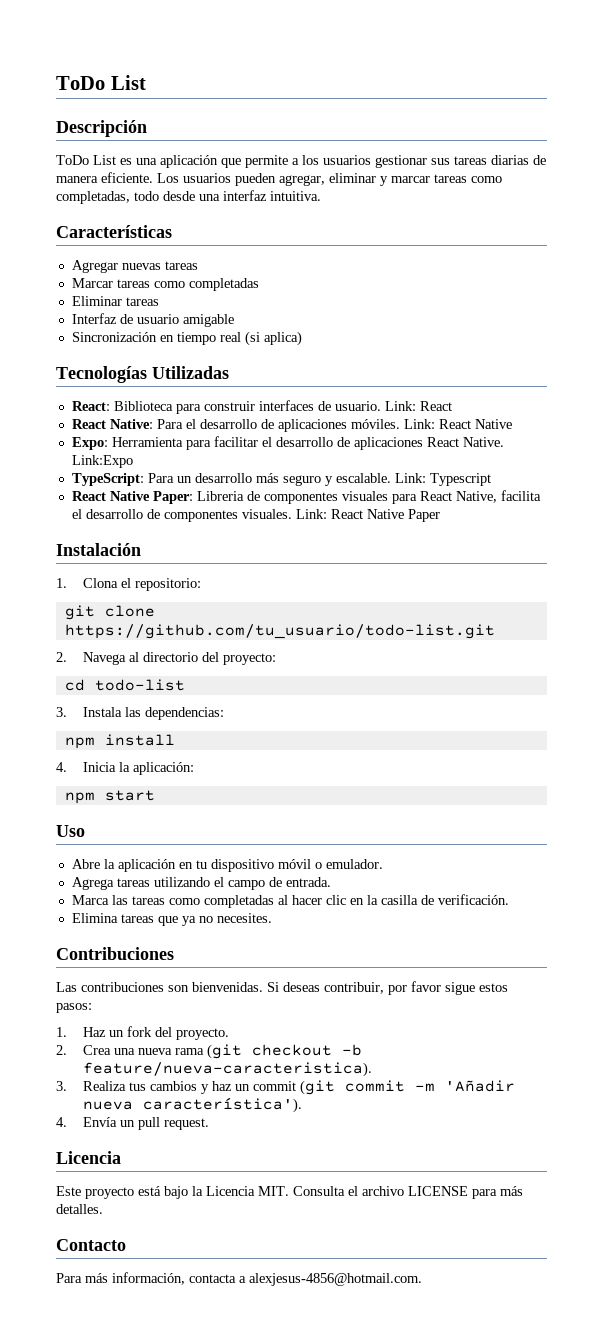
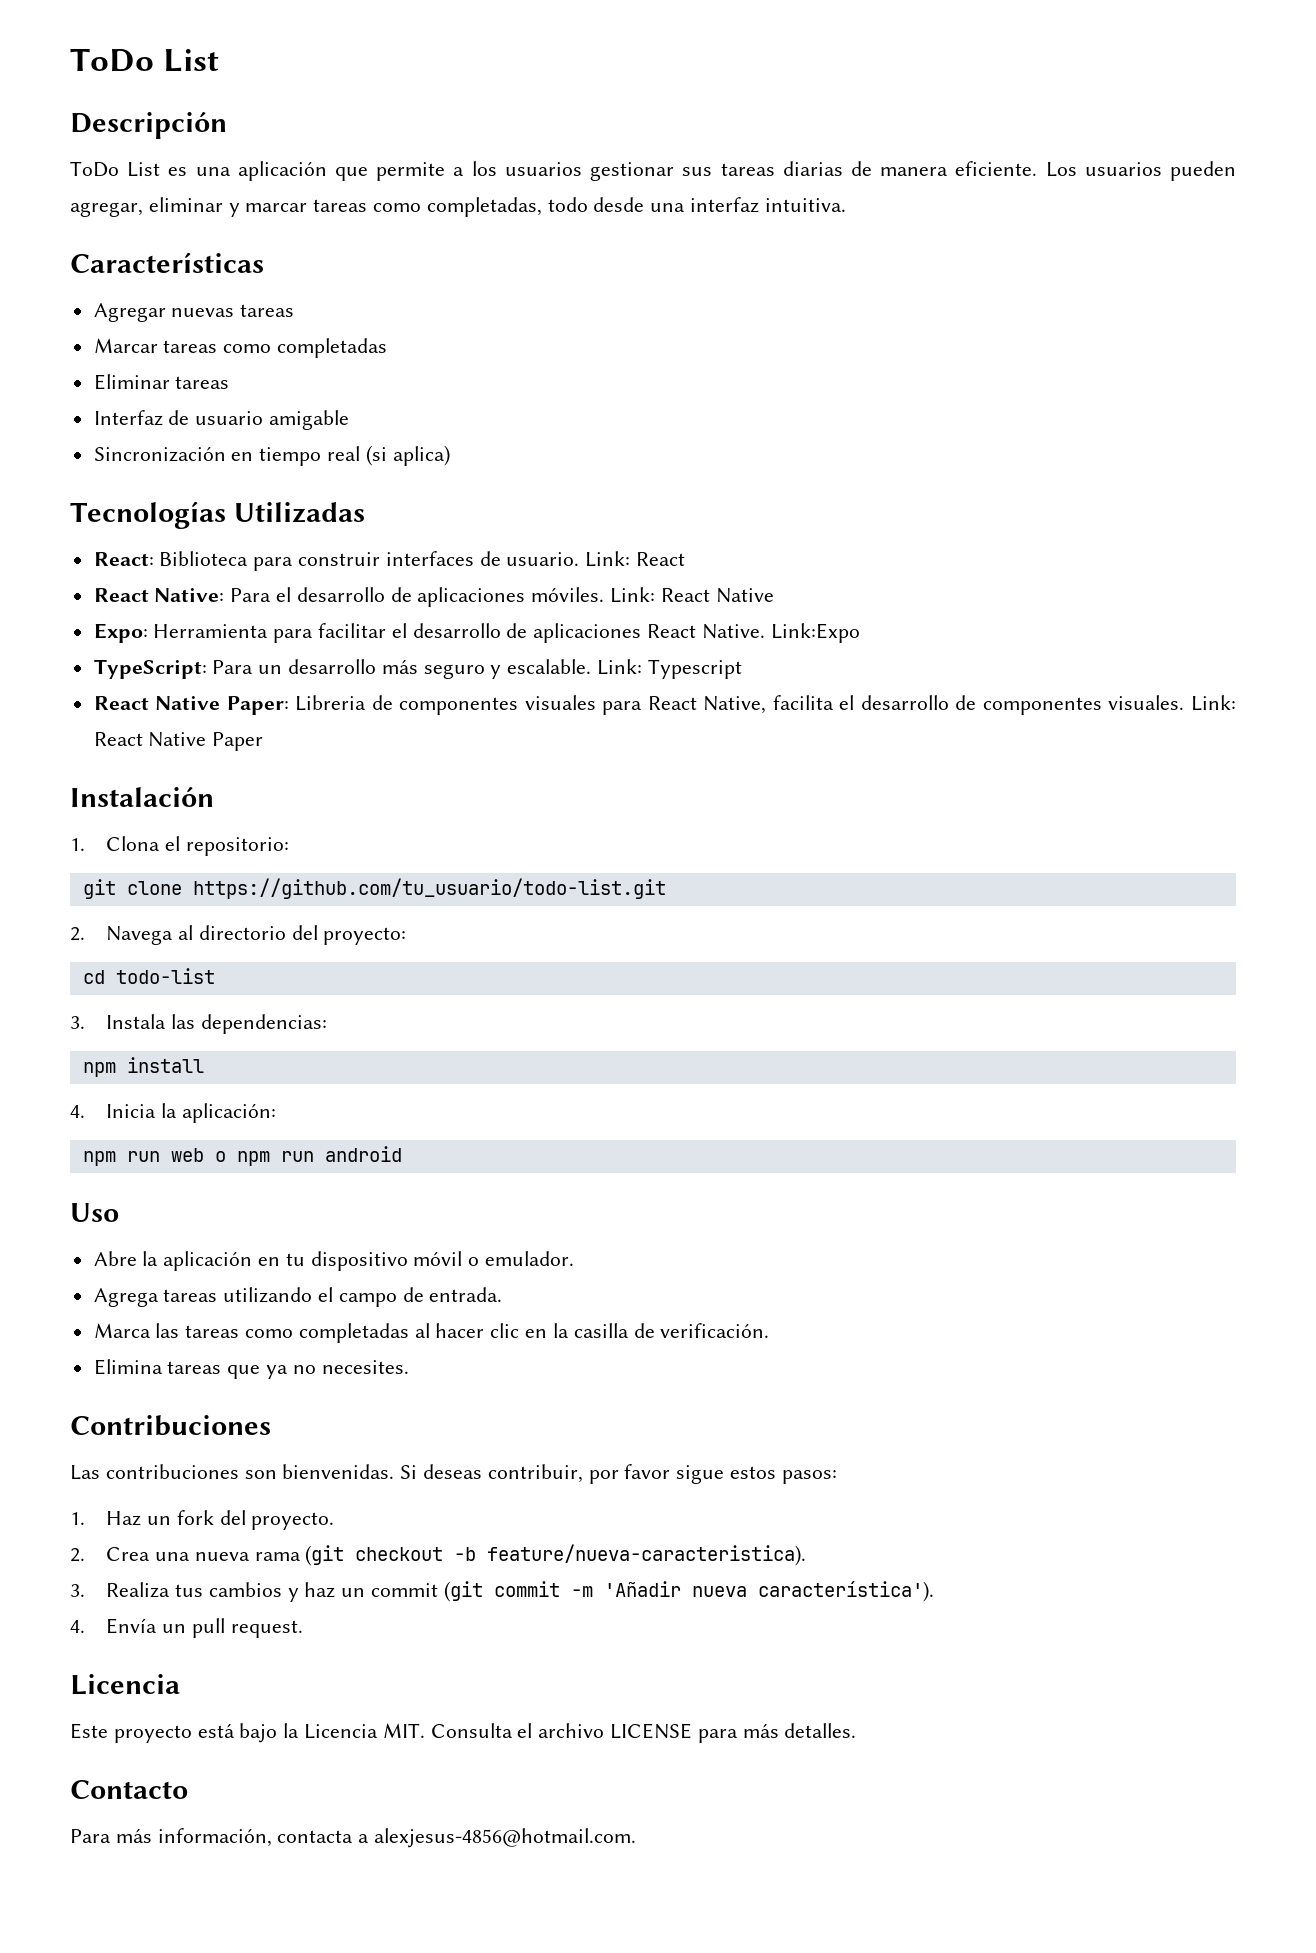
[104,790,155,801] start -> [126,1146,402,1166] run web o npm run android

